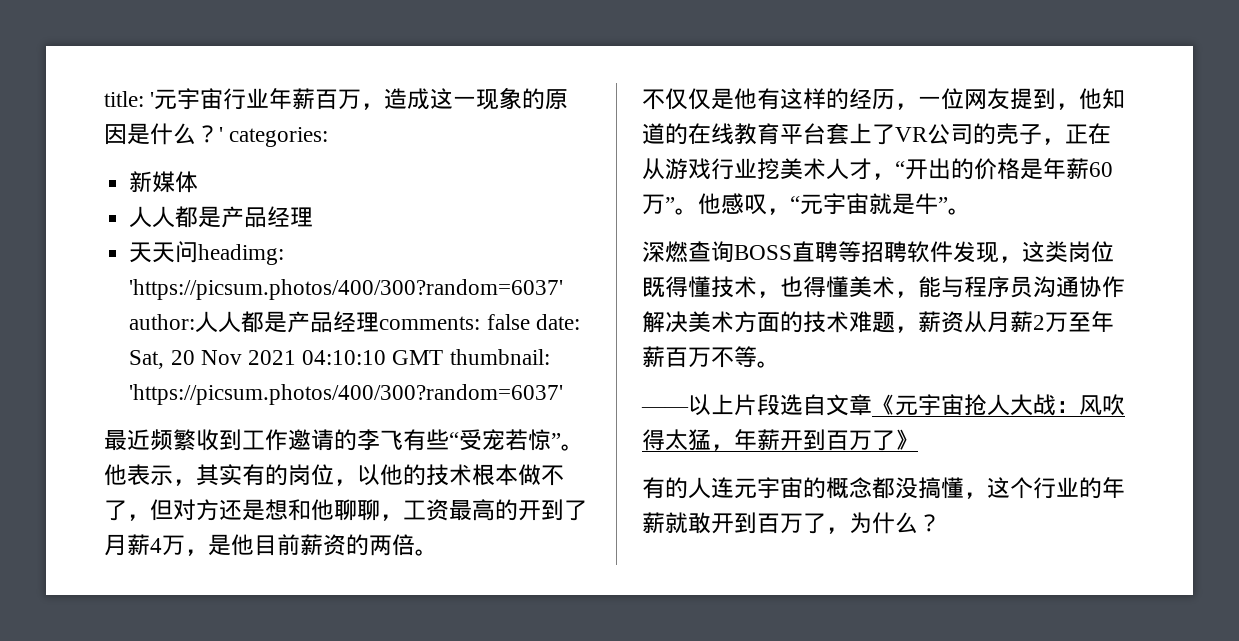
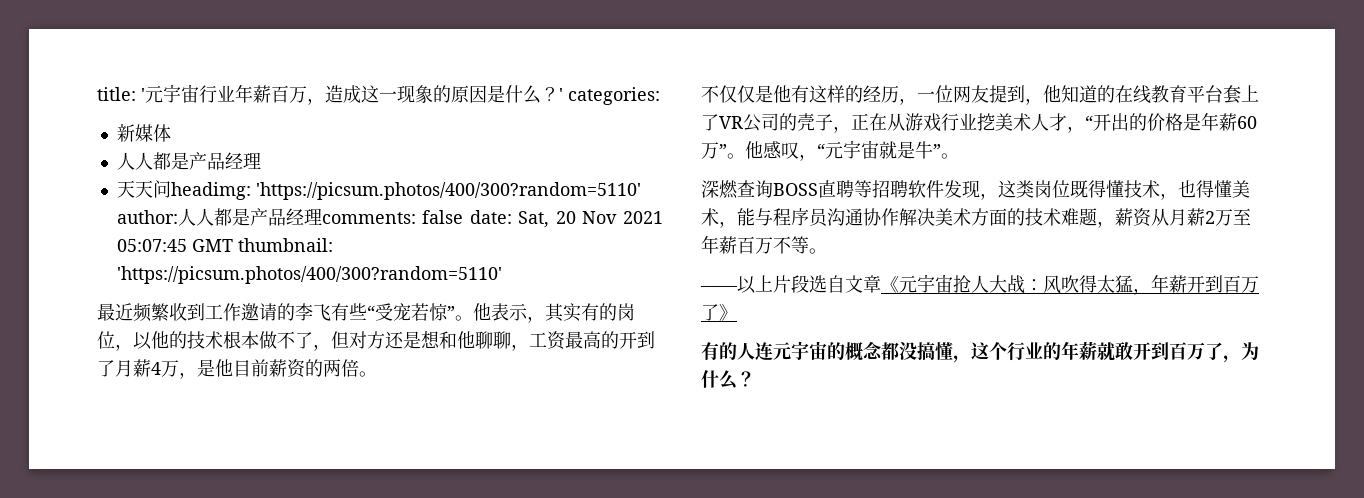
[129,279,564,300] 'https://picsum.photos/400/300?random=6037' -> [255,182,641,200] 'https://picsum.photos/400/300?random=5110'
[302,350,387,365] 04:10:10 -> [116,239,187,252] 05:07:45
[129,384,564,405] 'https://picsum.photos/400/300?random=6037' -> [116,266,502,284] 'https://picsum.photos/400/300?random=5110'

